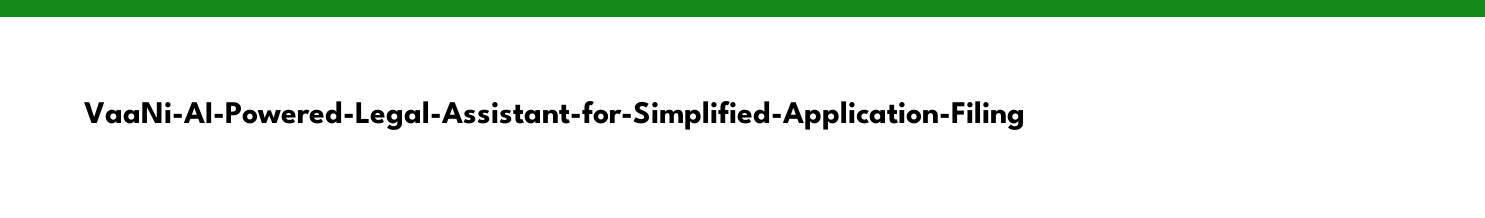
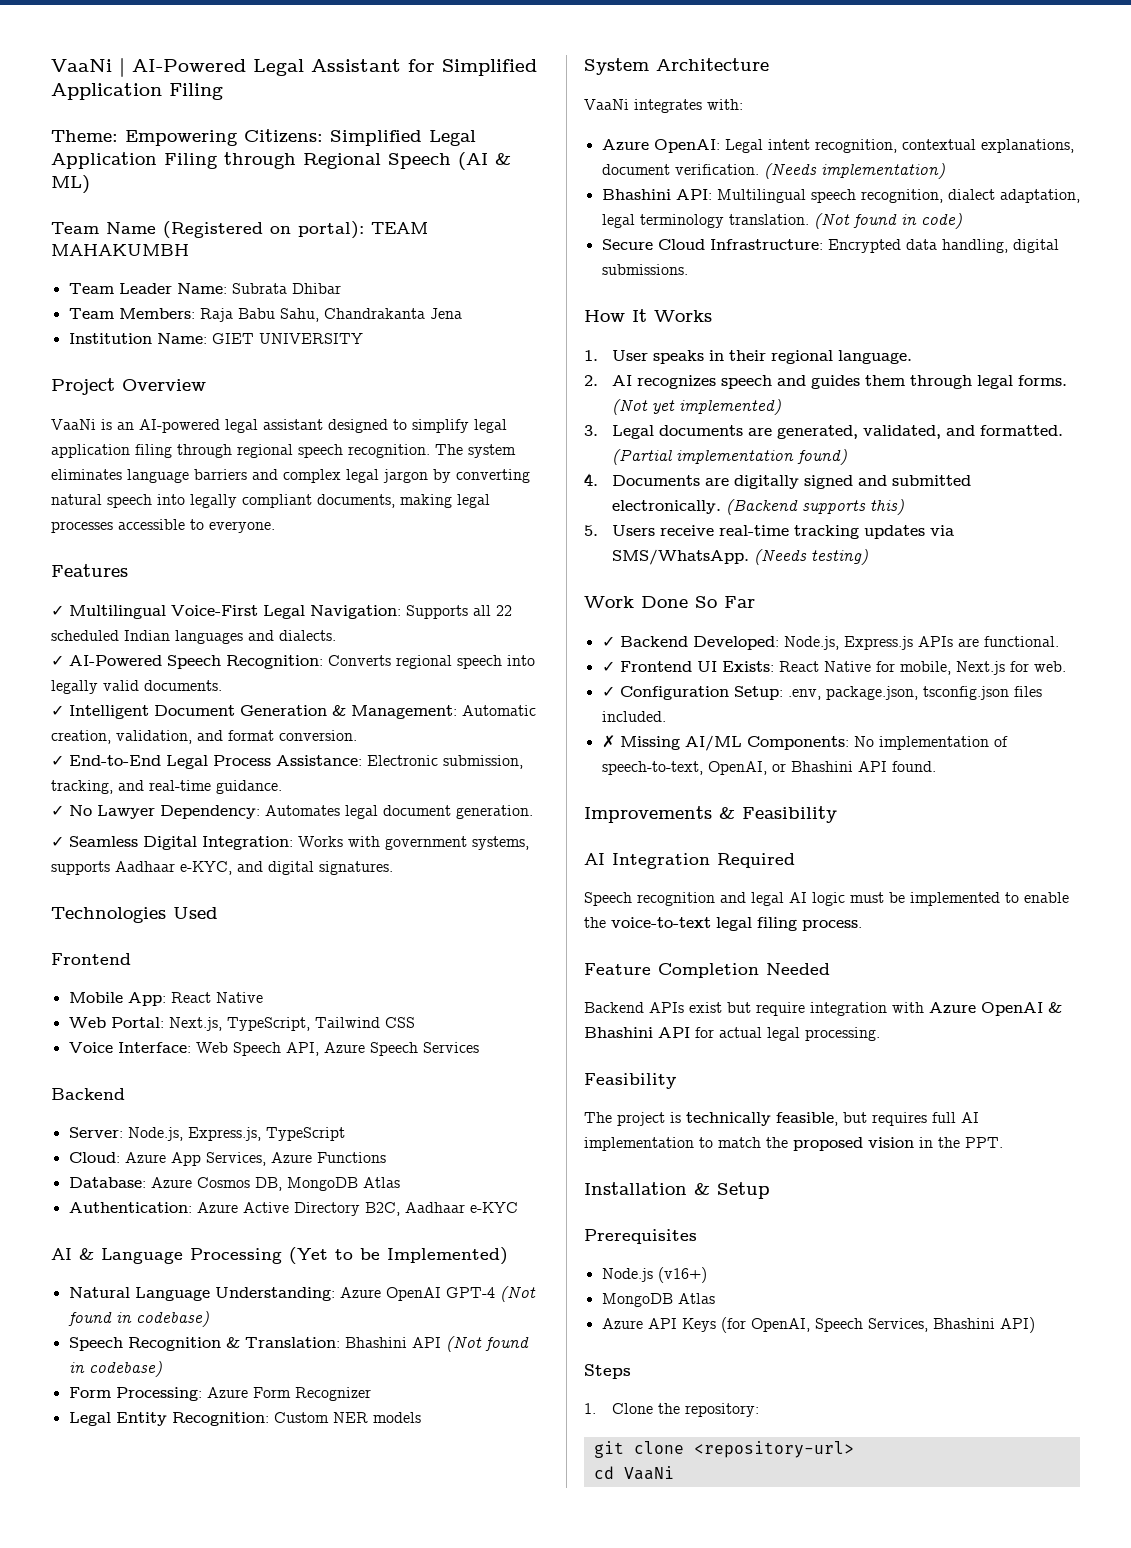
[84,100,1025,130] VaaNi-AI-Powered-Legal-Assistant-for-Simplified-Application-Filing -> [51,58,537,77] [51,83,223,100] [51,129,476,146] [51,152,511,170] [51,175,90,194] [51,221,428,239] [51,244,189,256] [68,283,341,294] [68,308,462,322] [68,333,363,344] [51,378,206,395] [51,419,507,433] [51,444,516,458] [51,469,530,483] [51,494,490,508] [51,519,275,533] [51,564,128,577] [51,605,512,619] [51,630,336,644] [51,655,535,669] [51,680,222,694] [51,705,536,719] [51,730,357,744] [51,755,523,769] [51,780,282,794] [51,805,533,819] [51,836,529,850] [51,861,393,875] [51,907,218,923] [51,953,131,965] [68,992,263,1006] [68,1017,415,1031] [68,1042,479,1056] [51,1088,125,1100] [68,1127,345,1141] [68,1152,386,1166] [68,1177,400,1191] [68,1202,518,1216] [51,1247,508,1265] [68,1286,536,1302] [67,1311,209,1327] [68,1336,529,1352] [68,1361,162,1377] [68,1387,371,1401] [68,1412,421,1426] [584,58,769,75] [584,99,743,113] [601,139,1074,153] [601,163,945,179] [601,189,1080,203] [601,213,962,229] [601,239,1059,253] [601,264,688,275] [584,309,712,322] [584,350,912,364] [584,375,1067,389] [611,399,781,415] [584,425,1063,439] [611,449,847,465] [584,473,971,489] [611,499,904,515] [584,525,954,539] [611,549,868,565] [584,596,755,608] [601,636,1059,650] [601,661,1066,675] [601,686,1042,700] [601,711,666,722] [601,735,1008,751] [601,761,936,775] [584,806,837,823] [584,853,795,869] [584,892,1069,906] [584,917,862,931] [584,963,830,978] [584,1002,1062,1016] [584,1027,880,1041] [584,1073,676,1089] [584,1112,979,1126] [584,1137,1003,1151] [584,1182,770,1199] [584,1229,697,1244] [601,1267,707,1283] [601,1293,715,1307] [601,1317,1035,1333] [584,1364,631,1379] [584,1403,759,1417] [593,1441,854,1458] [593,1466,674,1480] VaaNi | AI-Powered Legal Assistant for Simplified Application Filing // Theme: Empowering Citizens: Simplified Legal Application Filing through Regional Speech (AI & ML) // Team Name (Registered on portal): TEAM MAHAKUMBH // Team Leader Name: Subrata Dhibar // Team Members: Raja Babu Sahu, Chandrakanta Jena // Institution Name: GIET UNIVERSITY // Project Overview // VaaNi is an AI-powered legal assistant designed to simplify legal application filing through regional speech recognition. The system eliminates language barriers and complex legal jargon by converting natural speech into legally compliant documents, making legal processes accessible to everyone. // Features // ✓ Multilingual Voice-First Legal Navigation: Supports all 22 scheduled Indian languages and dialects. // ✓ AI-Powered Speech Recognition: Converts regional speech into legally valid documents. // ✓ Intelligent Document Generation & Management: Automatic creation, validation, and format conversion. // ✓ End-to-End Legal Process Assistance: Electronic submission, tracking, and real-time guidance. // ✓ No Lawyer Dependency: Automates legal document generation. // ✓ Seamless Digital Integration: Works with government systems, supports Aadhaar e-KYC, and digital signatures. // Technologies Used // Frontend // Mobile App: React Native // Web Portal: Next.js, TypeScript, Tailwind CSS // Voice Interface: Web Speech API, Azure Speech Services // Backend // Server: Node.js, Express.js, TypeScript // Cloud: Azure App Services, Azure Functions // Database: Azure Cosmos DB, MongoDB Atlas // Authentication: Azure Active Directory B2C, Aadhaar e-KYC // AI & Language Processing (Yet to be Implemented) // Natural Language Understanding: Azure OpenAI GPT-4 (Not found in codebase) // Speech Recognition & Translation: Bhashini API (Not found in codebase) // Form Processing: Azure Form Recognizer // Legal Entity Recognition: Custom NER models // System Architecture // VaaNi integrates with: // Azure OpenAI: Legal intent recognition, contextual explanations, document verification. (Needs implementation) // Bhashini API: Multilingual speech recognition, dialect adaptation, legal terminology translation. (Not found in code) // Secure Cloud Infrastructure: Encrypted data handling, digital submissions. // How It Works // 1. User speaks in their regional language. // 2. AI recognizes speech and guides them through legal forms. (Not yet implemented) // 3. Legal documents are generated, validated, and formatted. (Partial implementation found) // 4. Documents are digitally signed and submitted electronically. (Backend supports this) // 5. Users receive real-time tracking updates via SMS/WhatsApp. (Needs testing) // Work Done So Far // ✓ Backend Developed: Node.js, Express.js APIs are functional. // ✓ Frontend UI Exists: React Native for mobile, Next.js for web. // ✓ Configuration Setup: .env, package.json, tsconfig.json files included. // ✗ Missing AI/ML Components: No implementation of speech-to-text, OpenAI, or Bhashini API found. // Improvements & Feasibility // AI Integration Required // Speech recognition and legal AI logic must be implemented to enable the voice-to-text legal filing process. // Feature Completion Needed // Backend APIs exist but require integration with Azure OpenAI & Bhashini API for actual legal processing. // Feasibility // The project is technically feasible, but requires full AI implementation to match the proposed vision in the PPT. // Installation & Setup // Prerequisites // Node.js (v16+) // MongoDB Atlas // Azure API Keys (for OpenAI, Speech Services, Bhashini API) // Steps // 1. Clone the repository: // git clone <repository-url> // cd VaaNi

